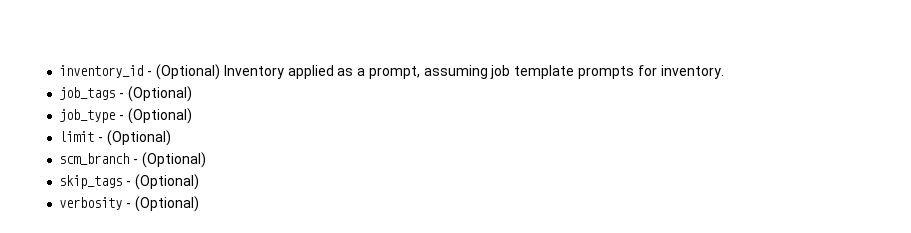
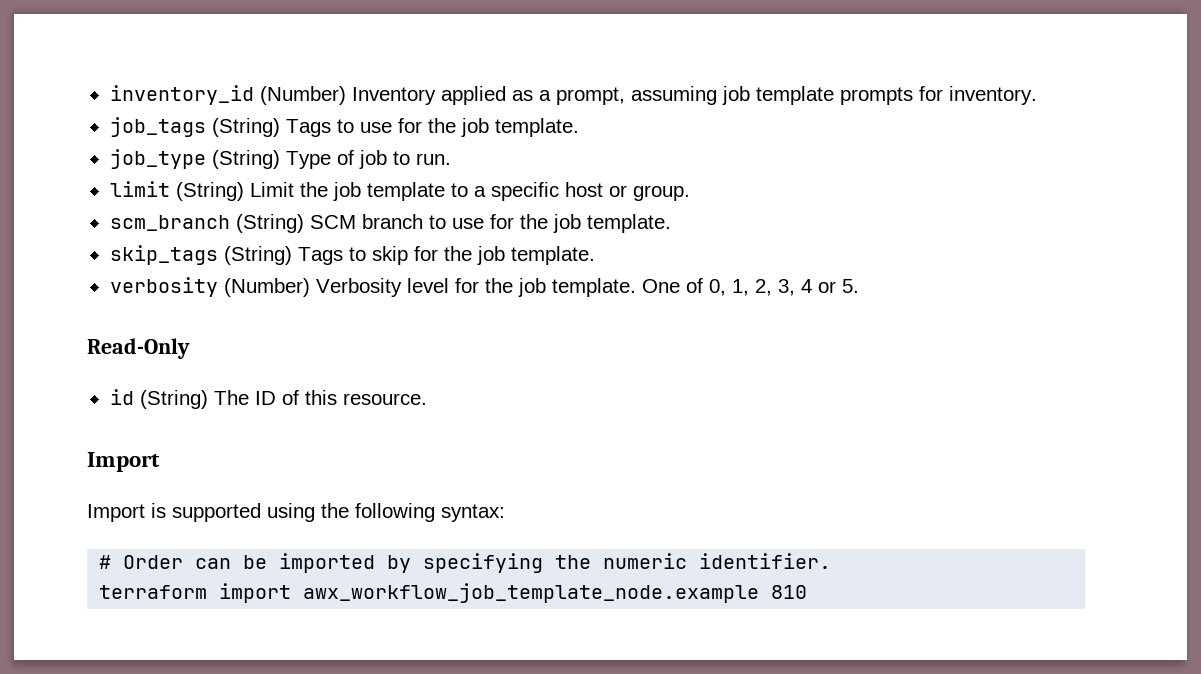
[147,64,220,80] - (Optional) -> [259,86,346,105] (Number)
[119,86,192,102] [59,108,192,124] [59,130,171,146] [59,152,206,168] [59,174,199,190] [59,196,199,212] - (Optional) // job_type - (Optional) // limit - (Optional) // scm_branch - (Optional) // skip_tags - (Optional) // verbosity - (Optional) -> [211,118,579,137] [109,149,451,169] [109,181,690,201] [109,214,671,233] [109,245,595,265] [109,277,859,297] [87,338,190,359] [109,389,427,409] [87,452,160,472] [87,503,505,522] [99,553,832,573] [99,583,808,603] (String) Tags to use for the job template. // job_type (String) Type of job to run. // limit (String) Limit the job template to a specific host or group. // scm_branch (String) SCM branch to use for the job template. // skip_tags (String) Tags to skip for the job template. // verbosity (Number) Verbosity level for the job template. One of 0, 1, 2, 3, 4 or 5. // Read-Only // id (String) The ID of this resource. // Import // Import is supported using the following syntax: // # Order can be imported by specifying the numeric identifier. // terraform import awx_workflow_job_template_node.example 810

